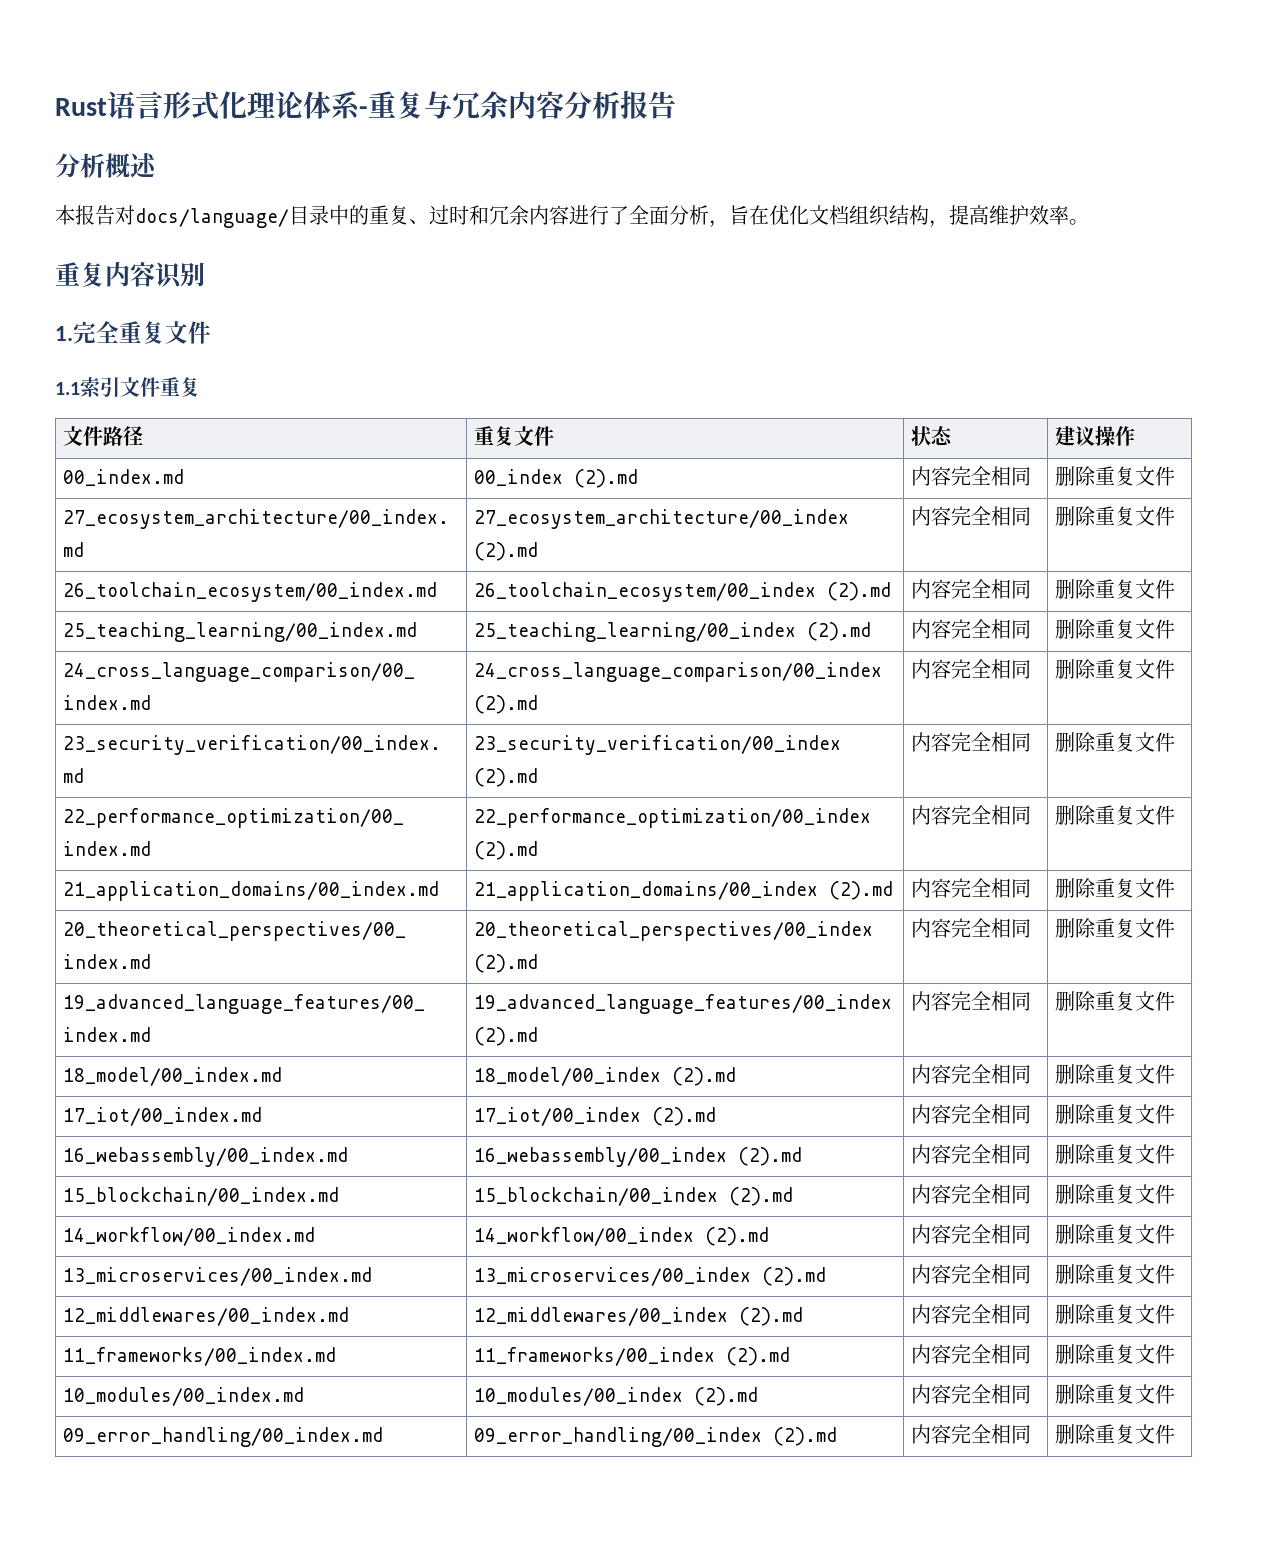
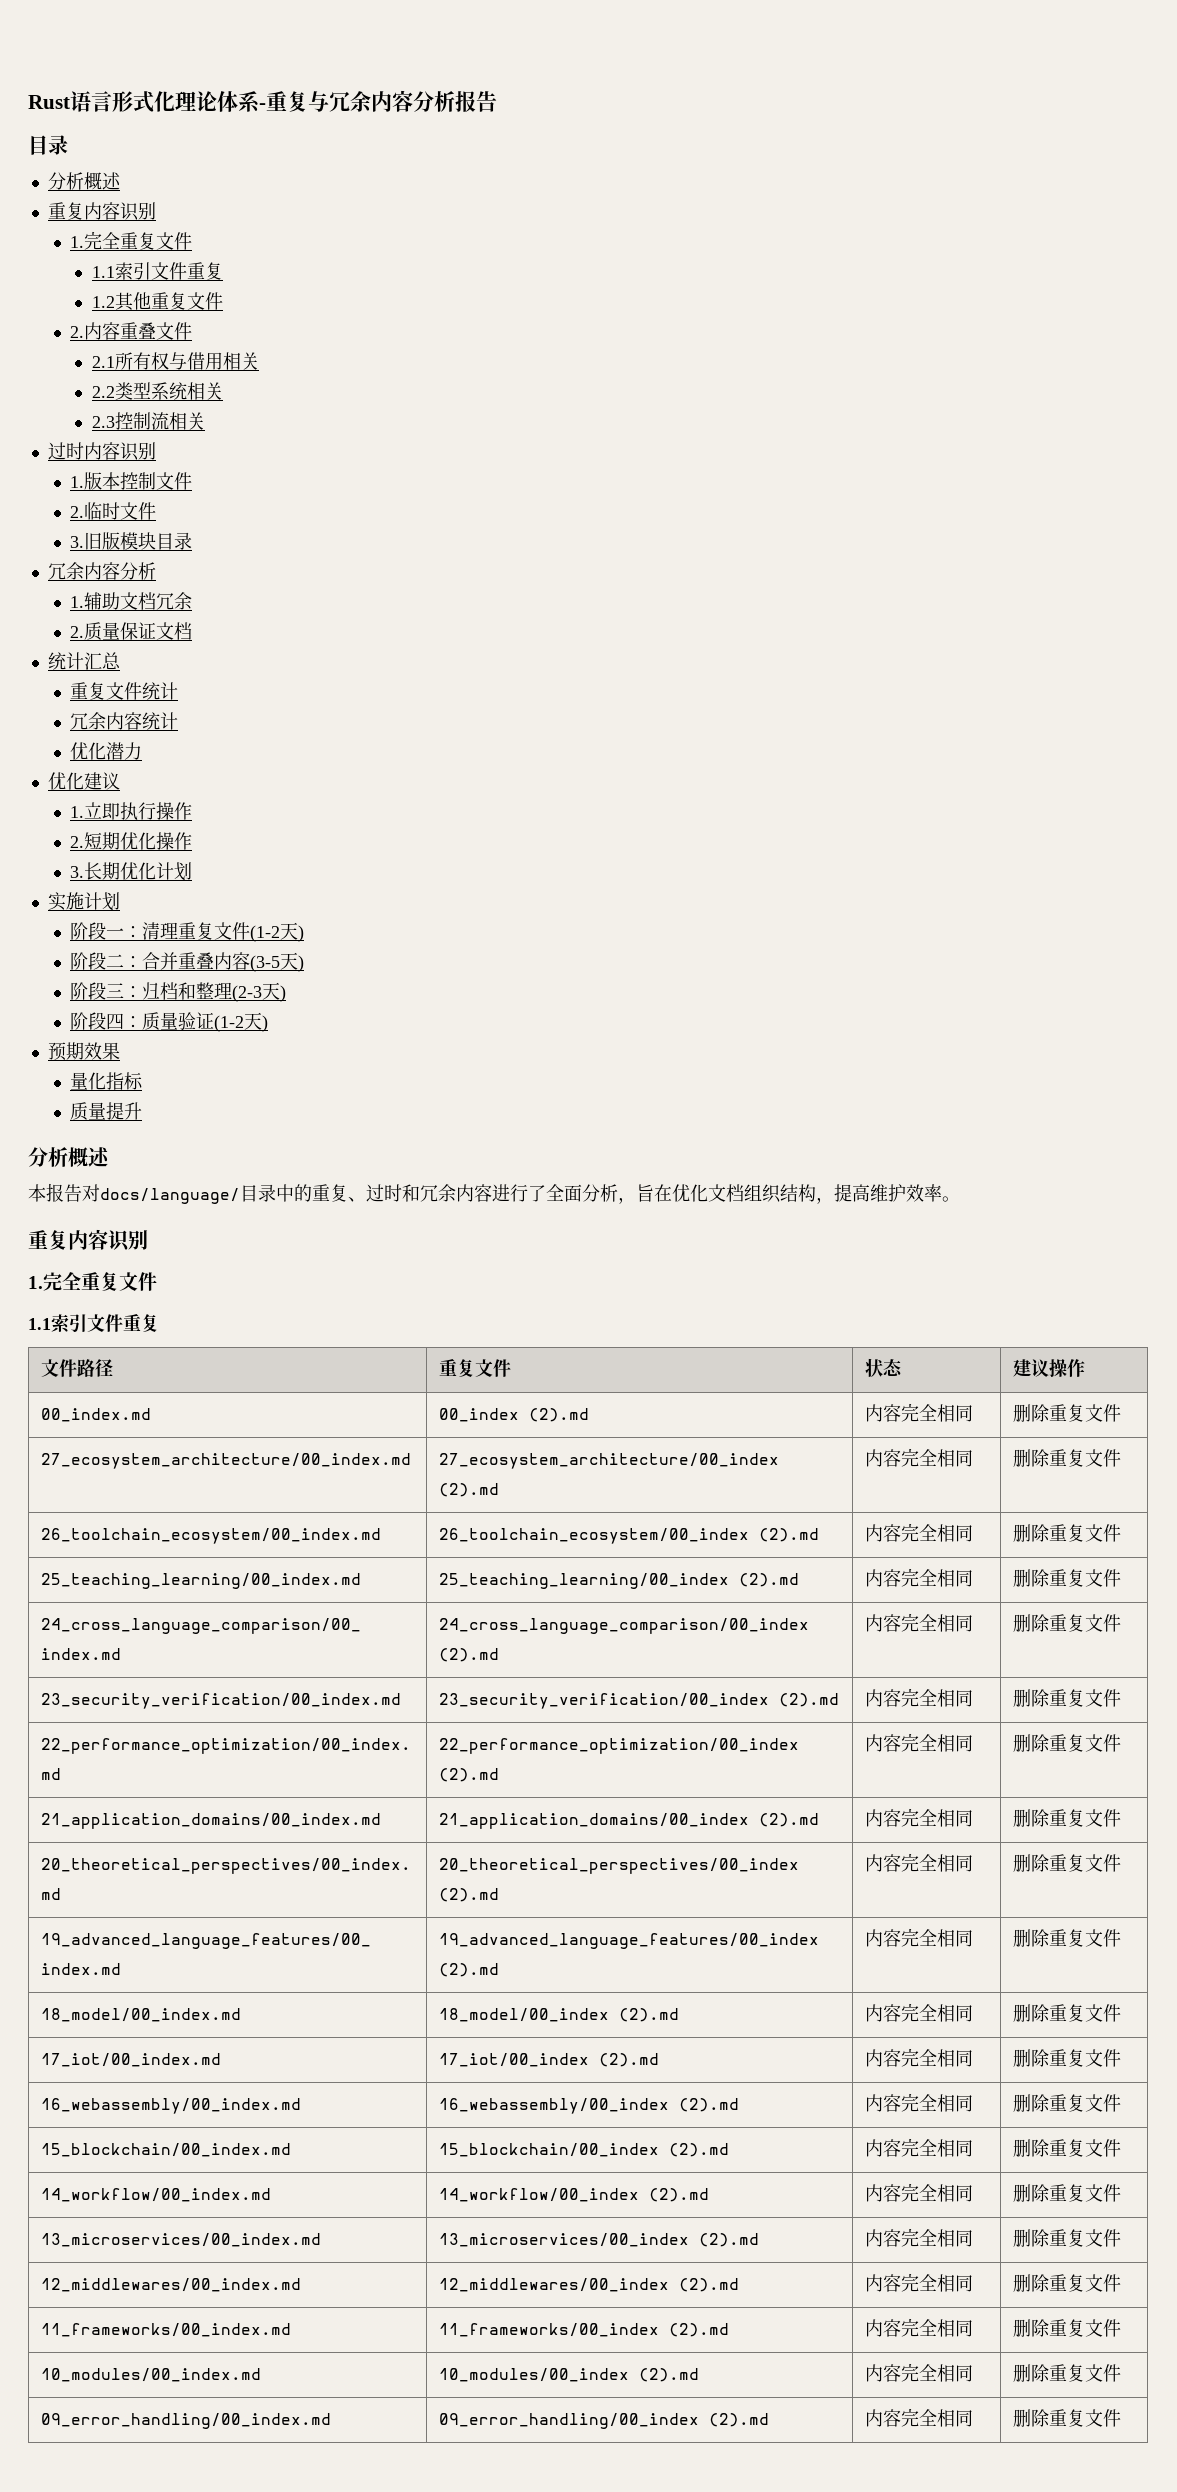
(676, 105) none -> [28,135,68,155] [47,172,121,190] [47,202,156,221] [69,231,192,250] [91,262,223,280] [91,292,223,311] [69,322,192,340] [91,352,259,370] [91,382,223,400] [91,412,205,430] [47,442,156,461] [69,472,192,490] [69,502,156,520] [69,532,192,550] [47,562,156,580] [69,592,192,610] [69,622,192,641] [47,652,121,670] [69,682,178,700] [69,712,178,730] [69,742,142,760] [47,772,120,790] [69,802,192,820] [69,832,192,850] [69,862,192,881] [47,892,120,911] [69,922,304,942] [69,952,304,972] [69,982,286,1002] [69,1012,268,1032] [47,1042,120,1061] [69,1072,143,1090] [69,1102,142,1121] // 目录 // 分析概述 // 重复内容识别 // 1.完全重复文件 // 1.1索引文件重复 // 1.2其他重复文件 // 2.内容重叠文件 // 2.1所有权与借用相关 // 2.2类型系统相关 // 2.3控制流相关 // 过时内容识别 // 1.版本控制文件 // 2.临时文件 // 3.旧版模块目录 // 冗余内容分析 // 1.辅助文档冗余 // 2.质量保证文档 // 统计汇总 // 重复文件统计 // 冗余内容统计 // 优化潜力 // 优化建议 // 1.立即执行操作 // 2.短期优化操作 // 3.长期优化计划 // 实施计划 // 阶段一：清理重复文件(1-2天) // 阶段二：合并重叠内容(3-5天) // 阶段三：归档和整理(2-3天) // 阶段四：质量验证(1-2天) // 预期效果 // 量化指标 // 质量提升

